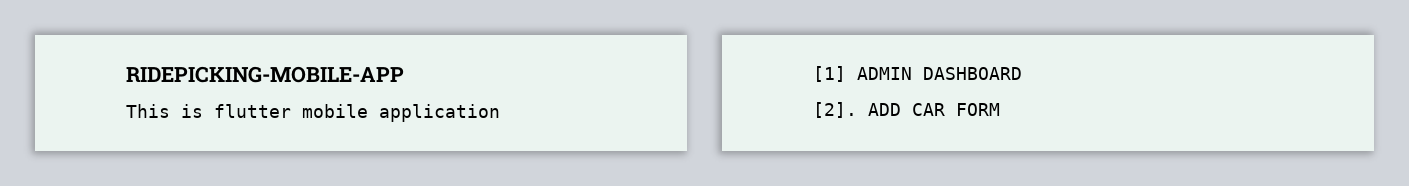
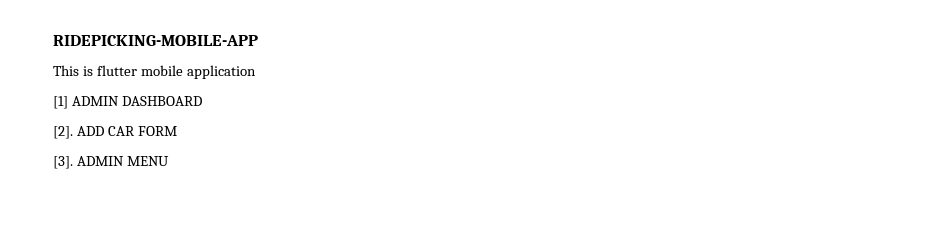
(1000, 109) none -> [53,156,169,169] // [3]. ADMIN MENU

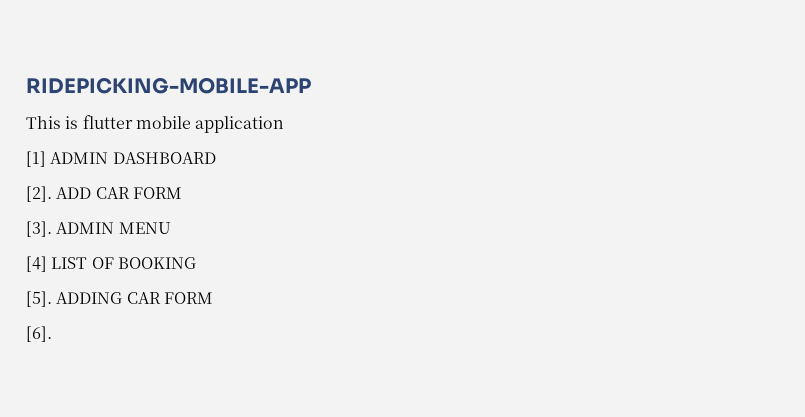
(169, 161) none -> [26,256,196,272] [26,291,213,307] [26,326,52,342] // [4] LIST OF BOOKING // [5]. ADDING CAR FORM // [6].

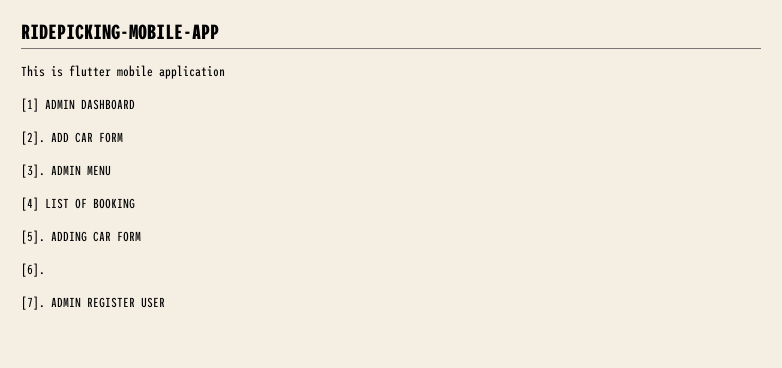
(52, 334) none -> [21,296,165,310] // [7]. ADMIN REGISTER USER

